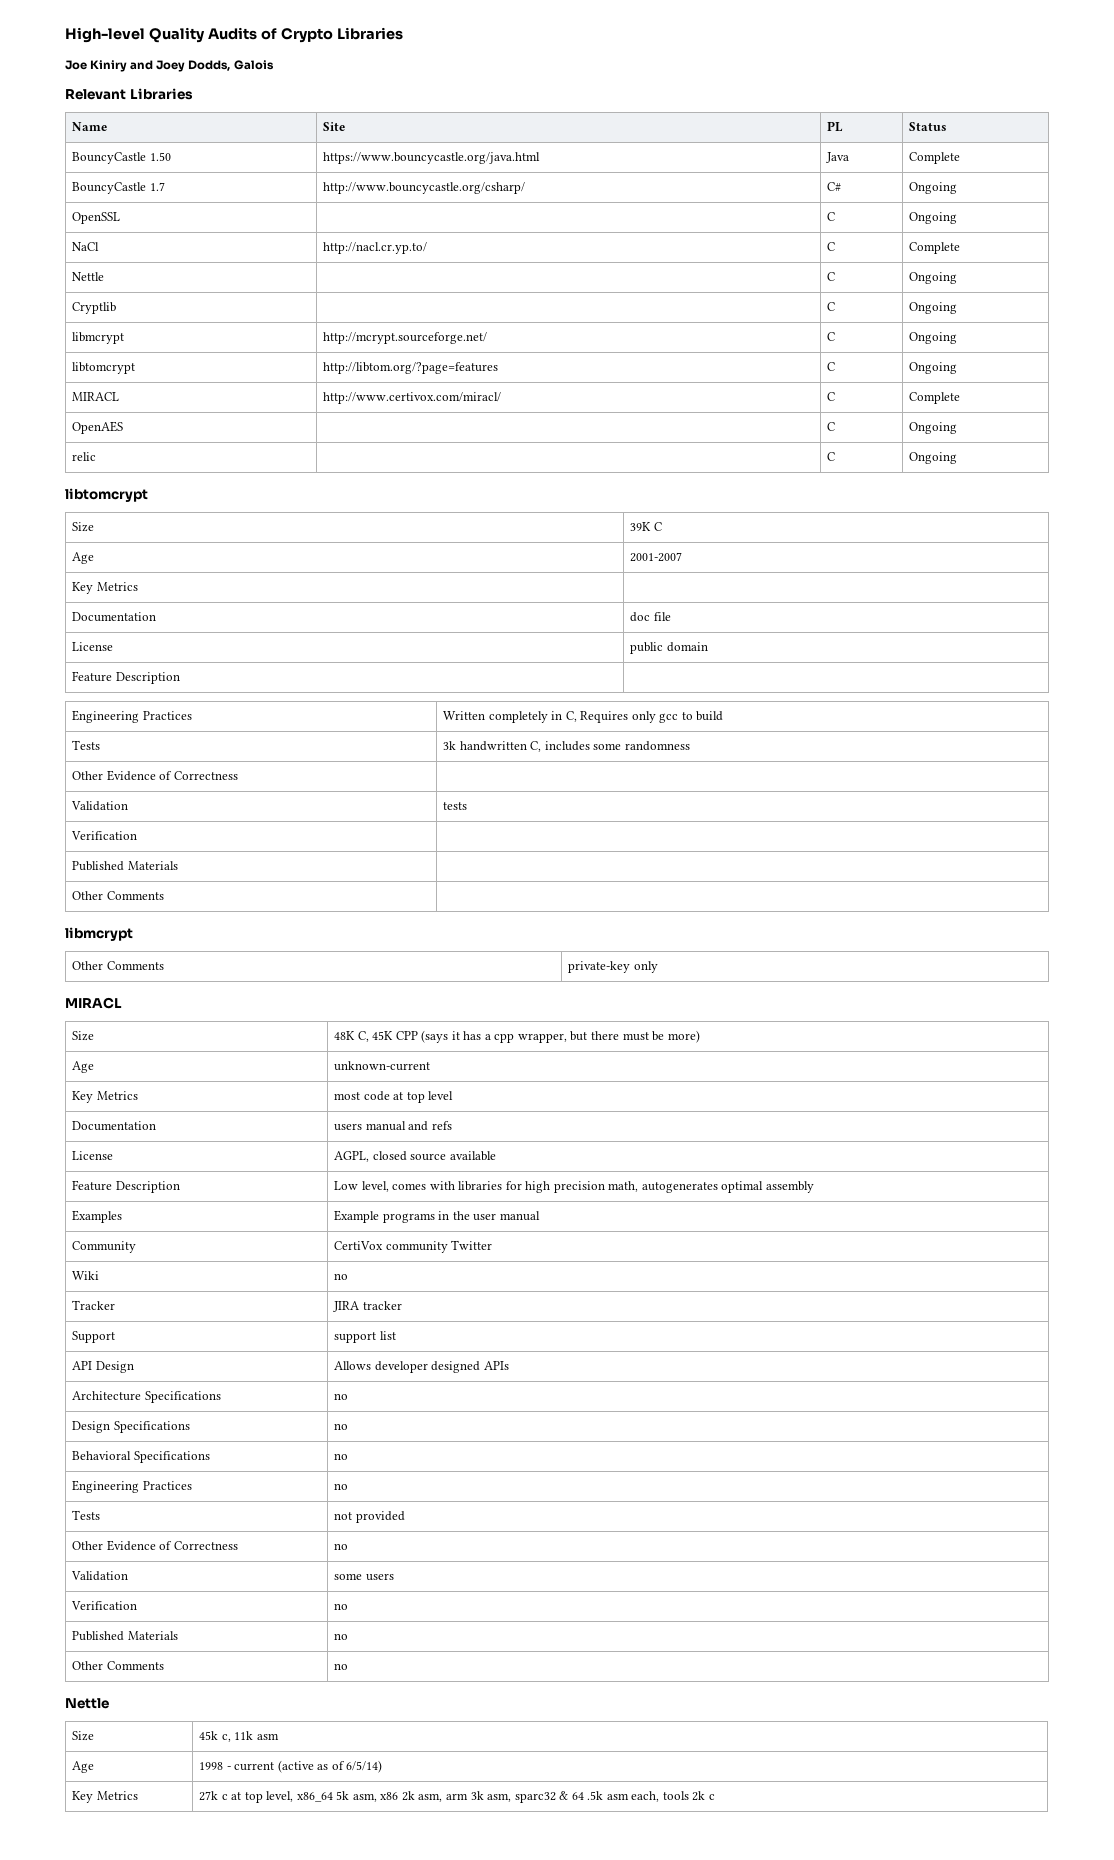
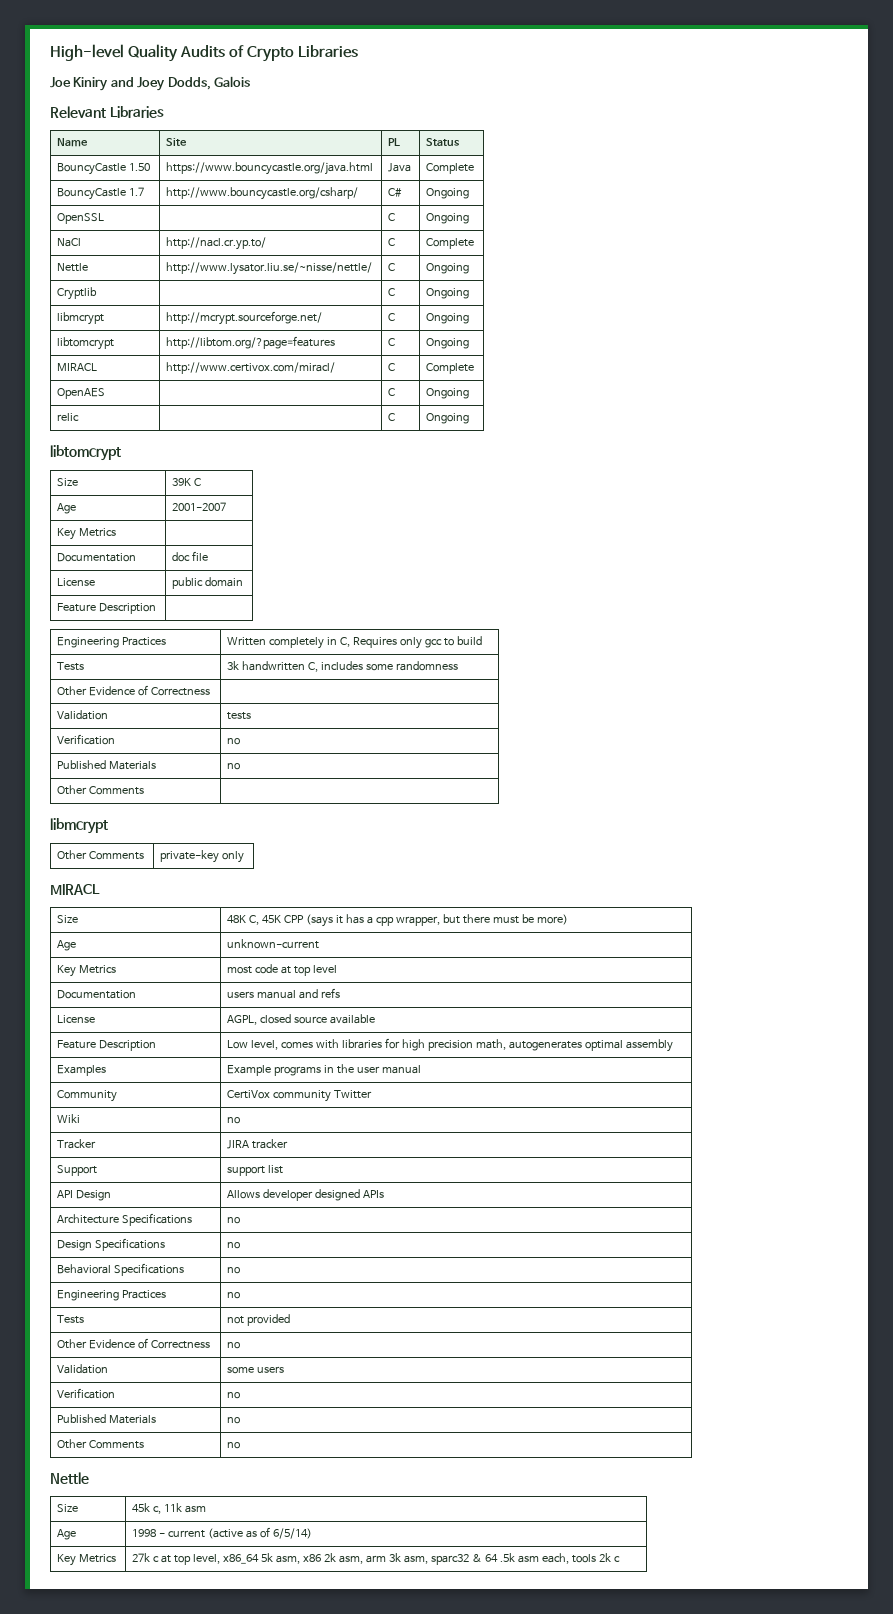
(105, 276) none -> [166,262,373,275] http://www.lysator.liu.se/~nisse/nettle/
[72,861,178,871] // Published Materials | -> [227,738,241,745] [57,760,157,770] [227,763,241,770] no // Published Materials | no

